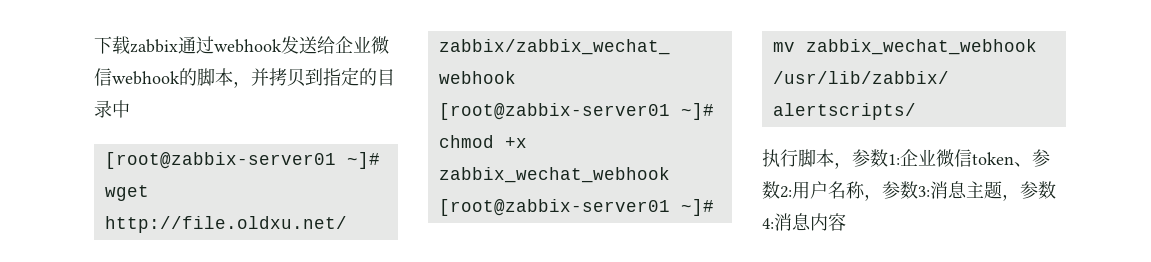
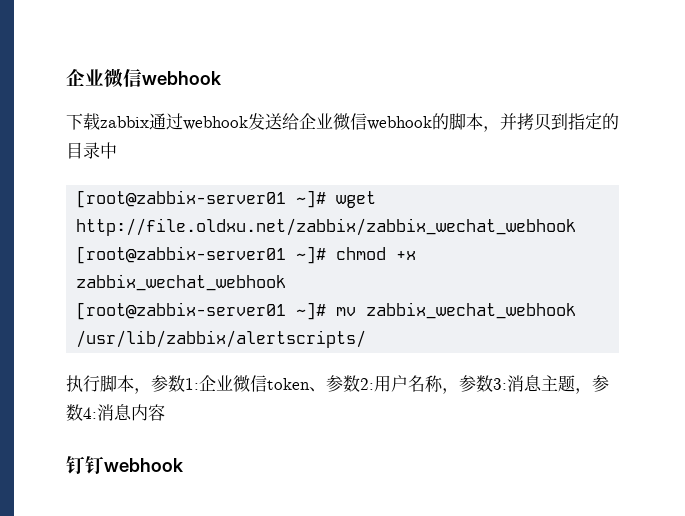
(94, 45) none -> [66,68,221,87] 企业微信webhook //
(846, 222) none -> [66,456,183,474] // 钉钉webhook

